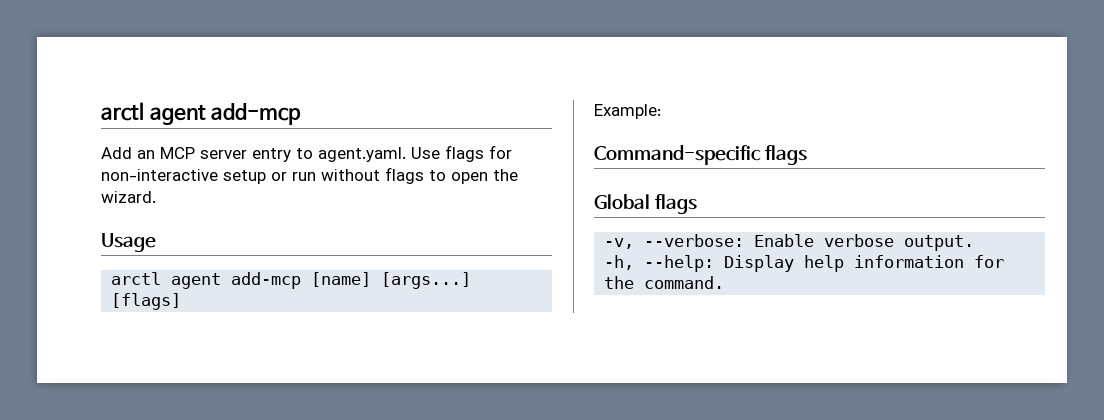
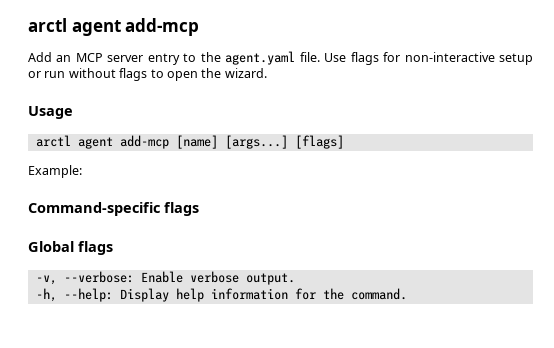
[318,147,406,162] agent.yaml. -> [200,51,320,65] the agent.yaml file.

